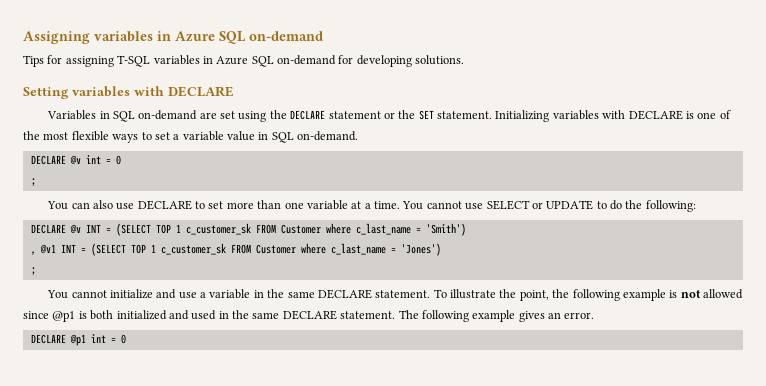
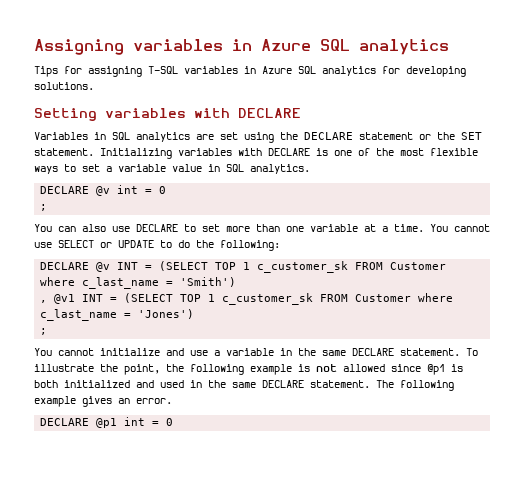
[249,31,323,41] on-demand -> [359,39,449,55] analytics
[277,55,336,65] on-demand -> [322,66,376,76] analytics
[138,110,198,120] on-demand -> [136,132,190,142] analytics
[297,131,359,141] on-demand. -> [250,164,310,174] analytics.

